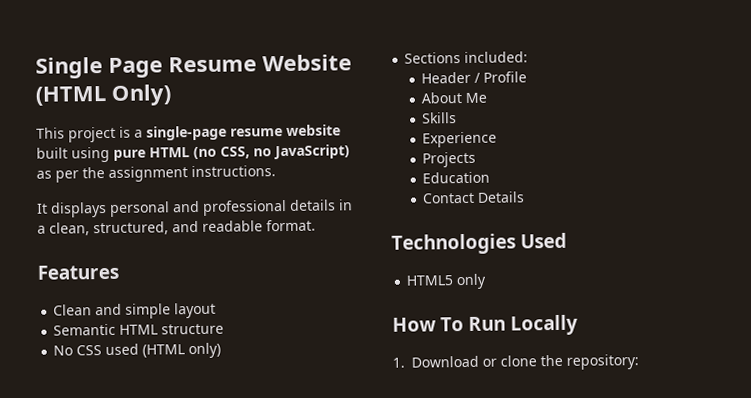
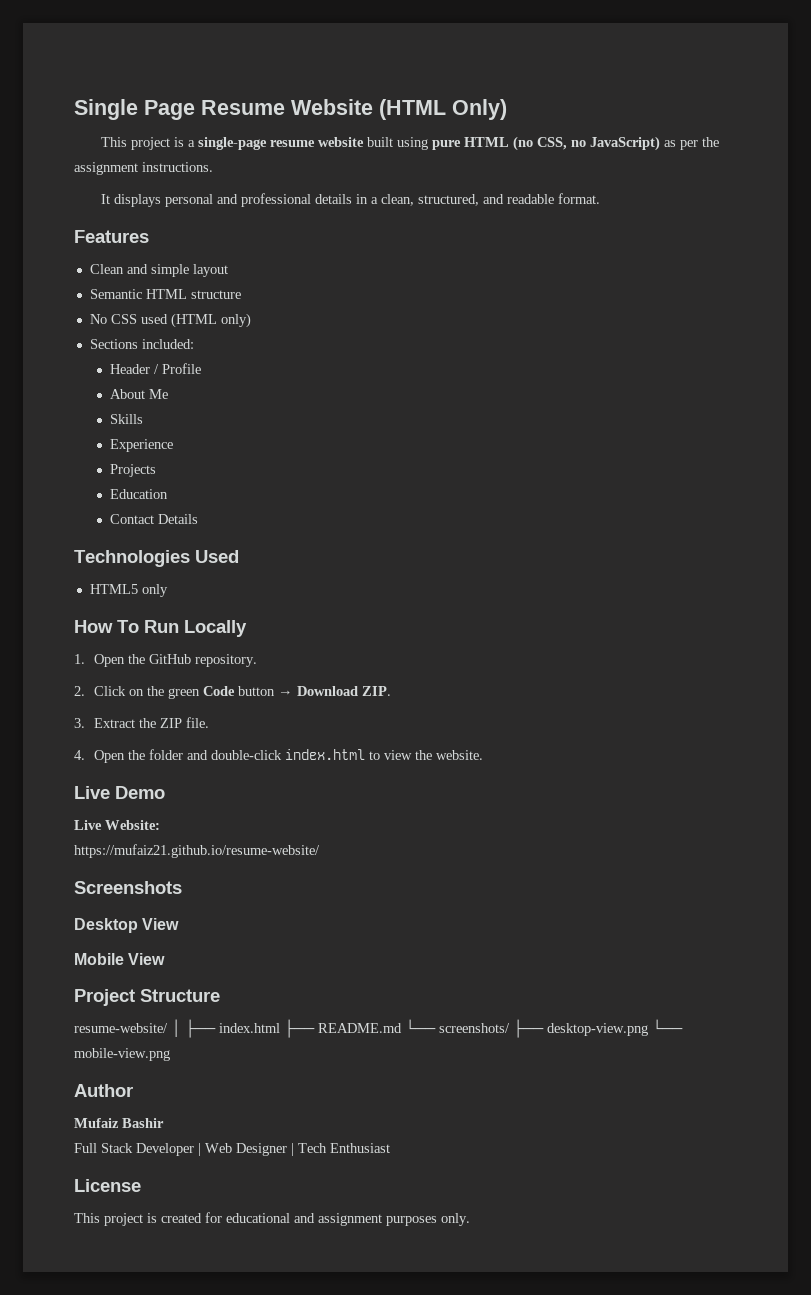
[411,354,639,370] Download or clone the repository: -> [94,654,258,667] [74,686,392,699] [74,717,210,728] [74,749,484,763] [74,786,165,799] [74,820,160,830] [74,844,320,858] [74,881,182,894] [74,918,180,933] [74,953,166,965] [74,989,220,1006] [74,1019,683,1038] [74,1048,170,1061] [74,1084,133,1097] [74,1118,164,1128] [74,1143,390,1156] [74,1179,141,1192] [74,1212,470,1226] Open the GitHub repository. // 2. Click on the green Code button → Download ZIP. // 3. Extract the ZIP file. // 4. Open the folder and double-click index.html to view the website. // Live Demo // Live Website: // https://mufaiz21.github.io/resume-website/ // Screenshots // Desktop View // Mobile View // Project Structure // resume-website/ │ ├── index.html ├── README.md └── screenshots/ ├── desktop-view.png └── mobile-view.png // Author // Mufaiz Bashir // Full Stack Developer | Web Designer | Tech Enthusiast // License // This project is created for educational and assignment purposes only.

